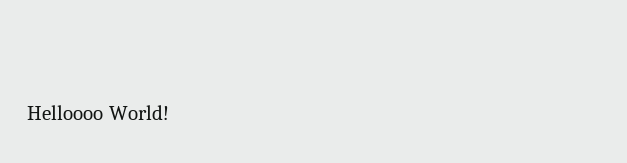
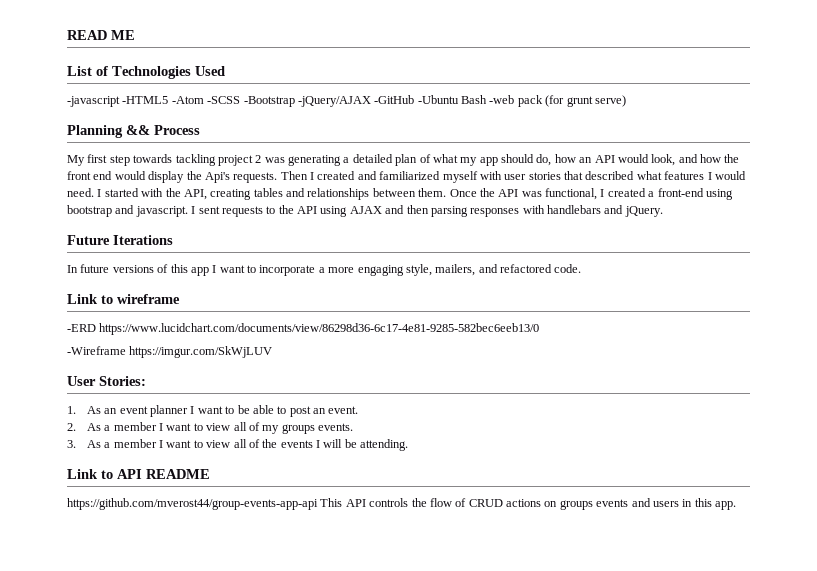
[27,105,169,120] Helloooo World! -> [67,30,135,40] [67,66,225,79] [67,95,626,107] [67,125,200,138] [67,154,740,166] [67,171,746,183] [67,188,733,200] [67,205,663,217] [67,235,173,245] [67,264,582,276] [67,294,180,304] [67,323,540,335] [67,346,273,358] [67,376,146,386] [67,405,359,417] [67,422,354,434] [67,439,409,451] [67,469,210,479] [67,498,736,510] READ ME // List of Technologies Used // -javascript -HTML5 -Atom -SCSS -Bootstrap -jQuery/AJAX -GitHub -Ubuntu Bash -web pack (for grunt serve) // Planning && Process // My first step towards tackling project 2 was generating a detailed plan of what my app should do, how an API would look, and how the front end would display the Api's requests. Then I created and familiarized myself with user stories that described what features I would need. I started with the API, creating tables and relationships between them. Once the API was functional, I created a front-end using bootstrap and javascript. I sent requests to the API using AJAX and then parsing responses with handlebars and jQuery. // Future Iterations // In future versions of this app I want to incorporate a more engaging style, mailers, and refactored code. // Link to wireframe // -ERD https://www.lucidchart.com/documents/view/86298d36-6c17-4e81-9285-582bec6eeb13/0 // -Wireframe https://imgur.com/SkWjLUV // User Stories: // 1. As an event planner I want to be able to post an event. // 2. As a member I want to view all of my groups events. // 3. As a member I want to view all of the events I will be attending. // Link to API README // https://github.com/mverost44/group-events-app-api This API controls the flow of CRUD actions on groups events and users in this app.

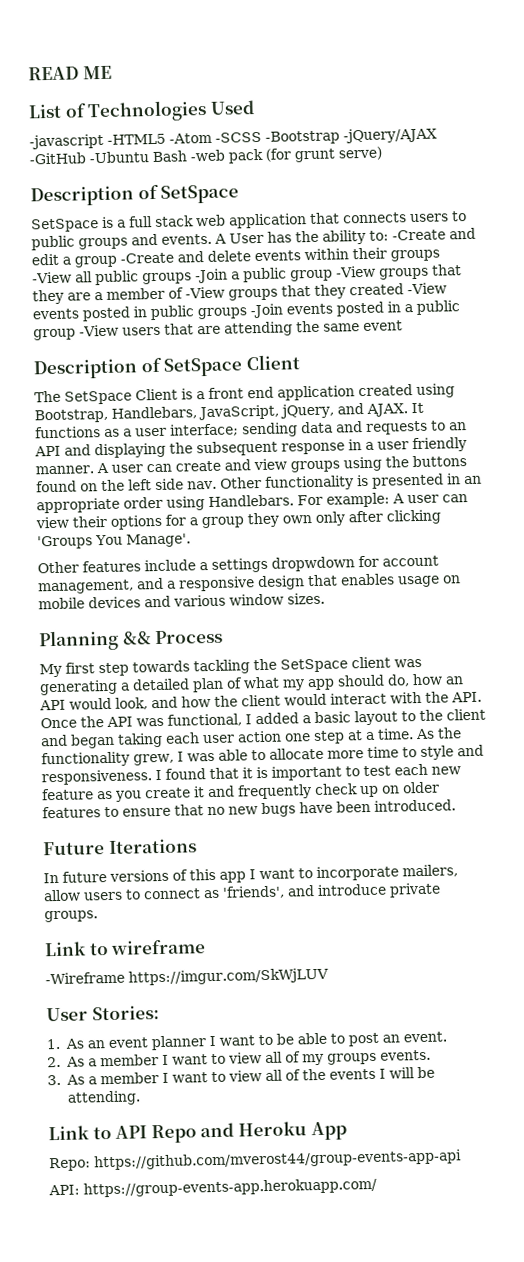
(626, 101) none -> [30,184,240,207] [31,211,467,233] [31,227,476,251] [31,247,440,268] [32,264,462,286] [32,282,447,305] [32,300,460,322] [33,320,403,341] [33,354,300,380] [34,383,455,405] [34,402,424,424] [35,420,467,439] [34,437,467,459] [35,455,467,475] [36,473,482,493] [36,492,468,514] [35,509,441,530] [37,533,191,550] [37,555,439,574] [38,573,461,595] [38,592,325,610] // Description of SetSpace // SetSpace is a full stack web application that connects users to public groups and events. A User has the ability to: -Create and edit a group -Create and delete events within their groups -View all public groups -Join a public group -View groups that they are a member of -View groups that they created -View events posted in public groups -Join events posted in a public group -View users that are attending the same event // Description of SetSpace Client // The SetSpace Client is a front end application created using Bootstrap, Handlebars, JavaScript, jQuery, and AJAX. It functions as a user interface; sending data and requests to an API and displaying the subsequent response in a user friendly manner. A user can create and view groups using the buttons found on the left side nav. Other functionality is presented in an appropriate order using Handlebars. For example: A user can view their options for a group they own only after clicking 'Groups You Manage'. // Other features include a settings dropwdown for account management, and a responsive design that enables usage on mobile devices and various window sizes.
[217,155,262,166] project 2 -> [253,656,391,673] the SetSpace client
[67,171,746,183] [67,188,447,200] front end would display the Api's requests. Then I created and familiarized myself with user stories that described what features I would need. I started with the API, creating tables and relationships between them. -> [241,691,482,707] client would interact with the API.
[607,188,733,200] [67,205,663,217] created a front-end using bootstrap and javascript. I sent requests to the API using AJAX and then parsing responses with handlebars and jQuery. -> [255,708,486,726] [40,727,462,749] [41,744,484,768] [41,763,461,786] [41,781,440,802] [42,799,456,819] added a basic layout to the client and began taking each user action one step at a time. As the functionality grew, I was able to allocate more time to style and responsiveness. I found that it is important to test each new feature as you create it and frequently check up on older features to ensure that no new bugs have been introduced.
[318,264,582,276] a more engaging style, mailers, and refactored code. -> [402,864,458,878] [43,882,441,902] [44,910,98,923] mailers, allow users to connect as 'friends', and introduce private groups.
[67,323,540,335] // -ERD https://www.lucidchart.com/documents/view/86298d36-6c17-4e81-9285-582bec6eeb13/0 -> (207, 947) none
[146,469,210,479] [67,498,736,510] README // https://github.com/mverost44/group-events-app-api This API controls the flow of CRUD actions on groups events and users in this app. -> [150,1121,347,1144] [49,1149,462,1172] [48,1177,377,1198] Repo and Heroku App // Repo: https://github.com/mverost44/group-events-app-api // API: https://group-events-app.herokuapp.com/

